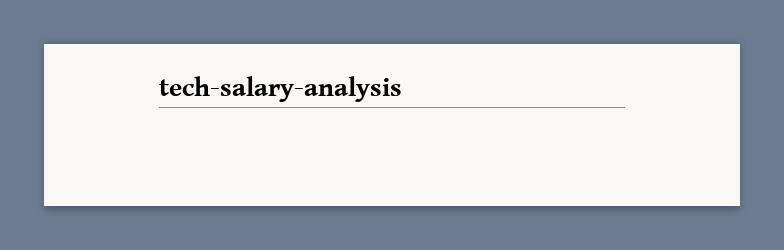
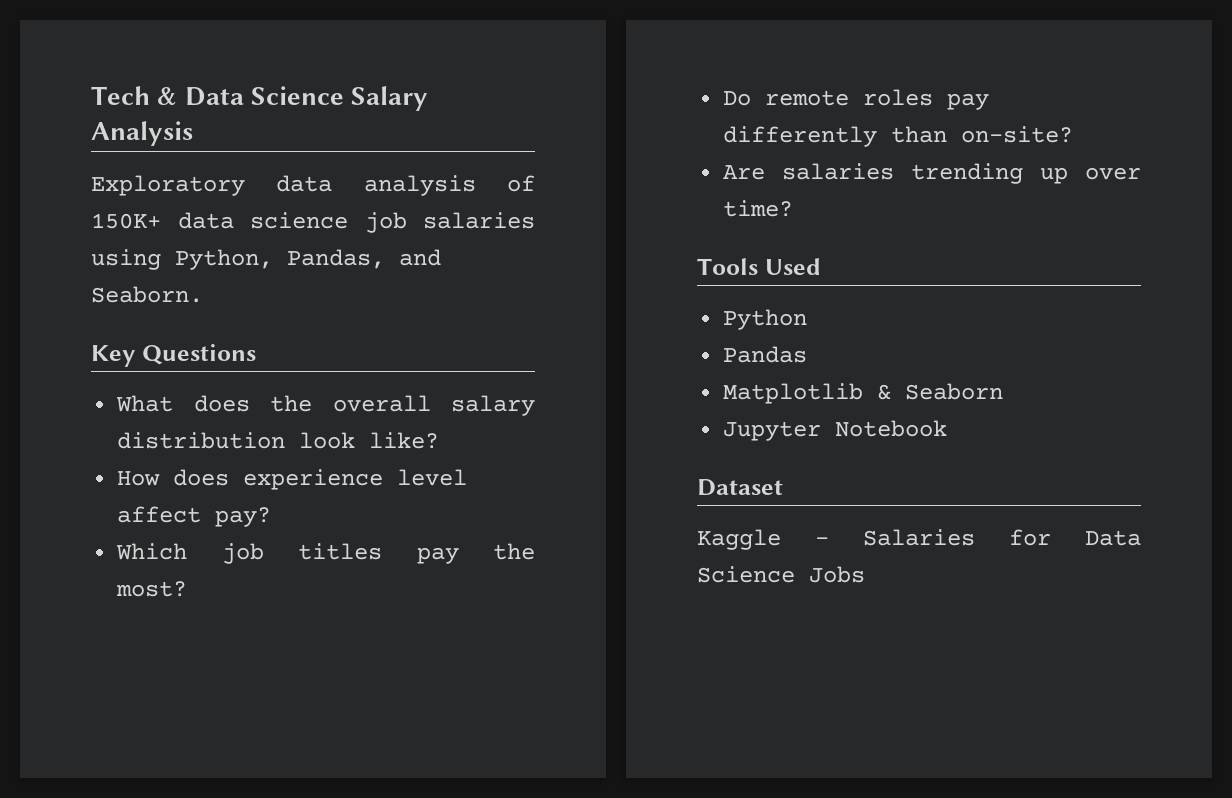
[159,76,402,102] tech-salary-analysis -> [91,86,429,111] [91,121,193,146] [91,175,535,196] [91,212,535,233] [91,249,441,270] [91,286,203,303] [91,344,256,367] [116,395,535,416] [117,432,440,449] [117,469,468,490] [117,506,272,527] [116,543,535,564] [116,581,188,597] [723,89,990,110] [723,126,1074,147] [723,163,1141,184] [723,200,794,217] [697,258,821,275] [723,309,808,330] [723,346,808,363] [723,383,1004,404] [723,420,948,441] [697,479,783,496] [697,529,1141,550] [697,566,865,583] Tech & Data Science Salary Analysis // Exploratory data analysis of 150K+ data science job salaries using Python, Pandas, and Seaborn. // Key Questions // What does the overall salary distribution look like? // How does experience level affect pay? // Which job titles pay the most? // Do remote roles pay differently than on-site? // Are salaries trending up over time? // Tools Used // Python // Pandas // Matplotlib & Seaborn // Jupyter Notebook // Dataset // Kaggle - Salaries for Data Science Jobs

